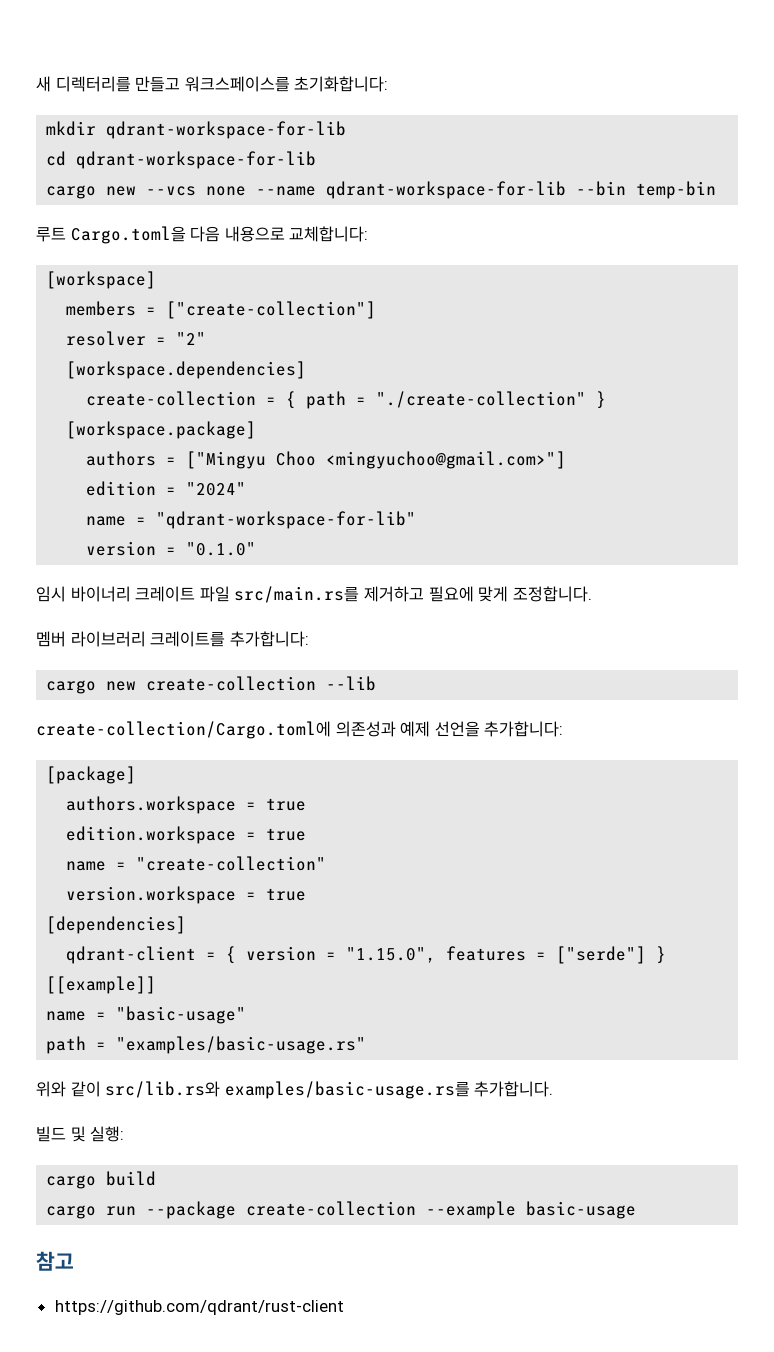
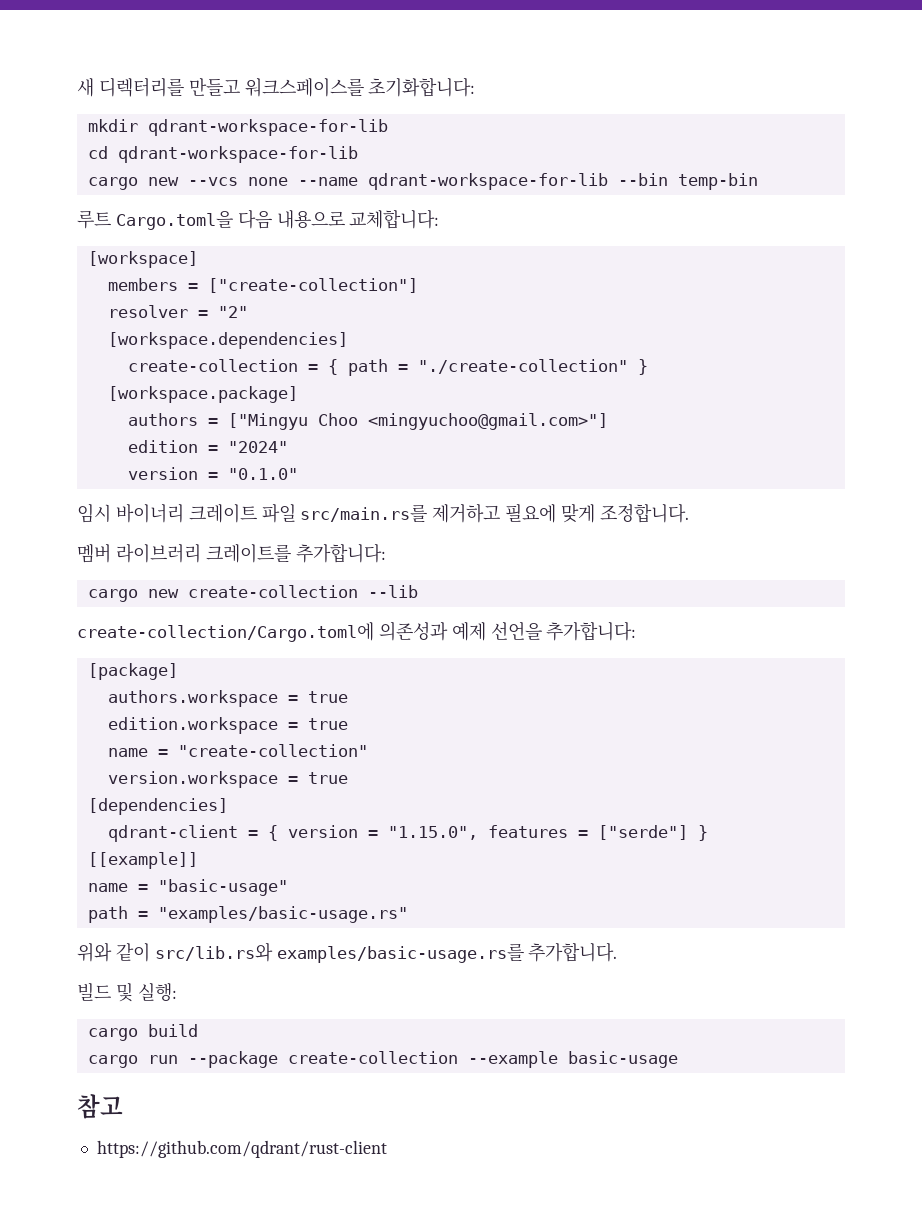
[86,511,417,529] // name = "qdrant-workspace-for-lib" -> (288, 447) none

